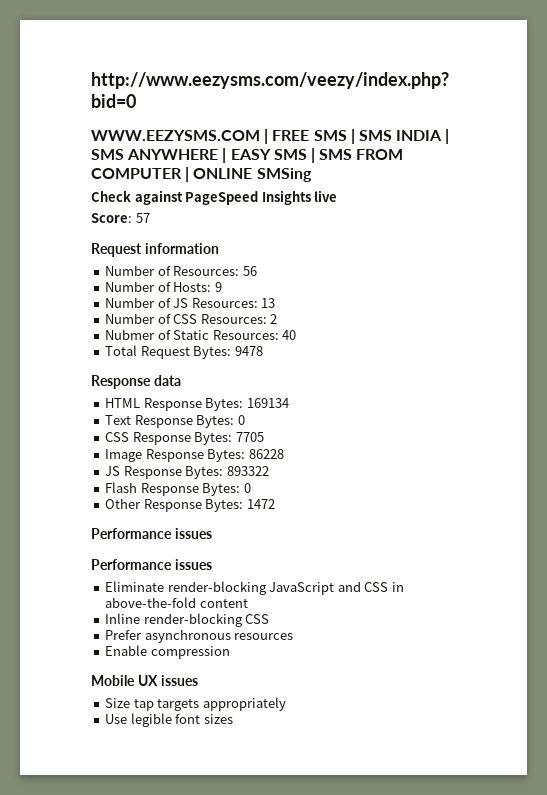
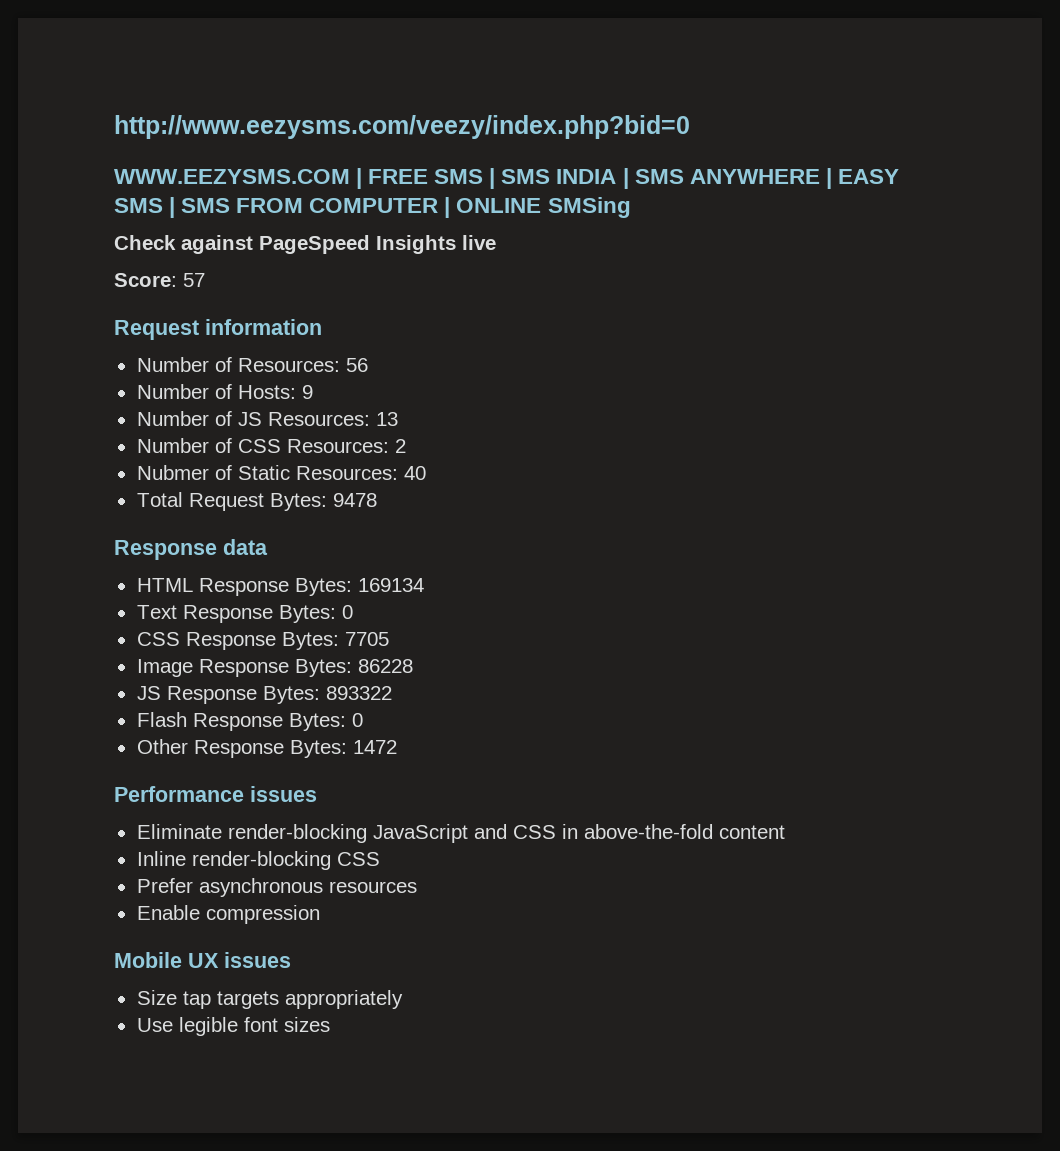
[91,559,212,570] // Performance issues -> (317, 794) none

